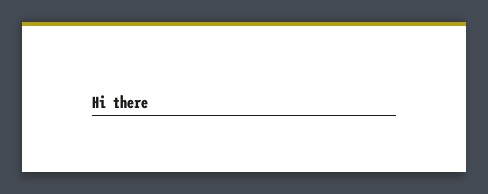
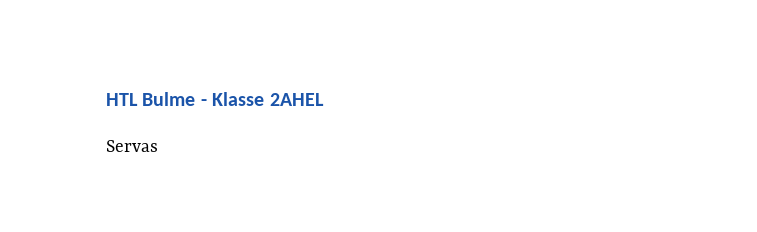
[92,95,148,109] Hi there -> [106,92,324,106] [106,140,158,152] HTL Bulme - Klasse 2AHEL // Servas

